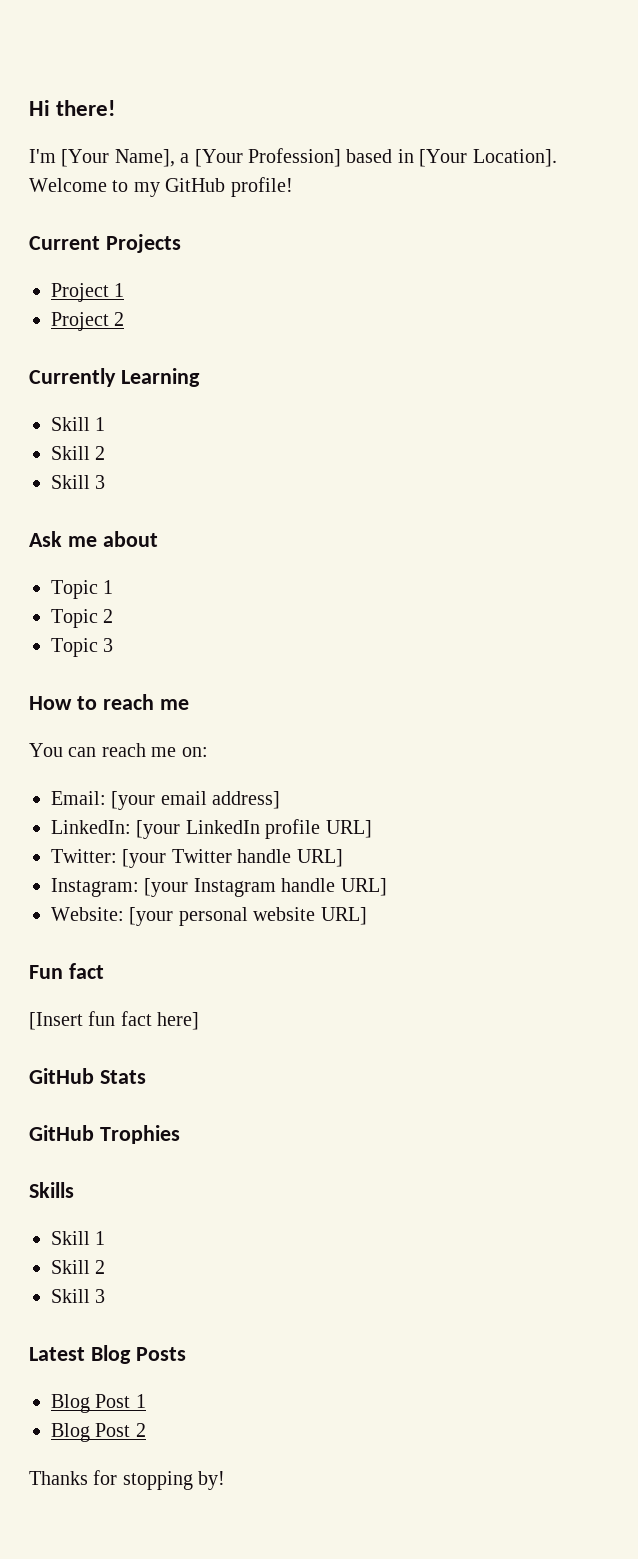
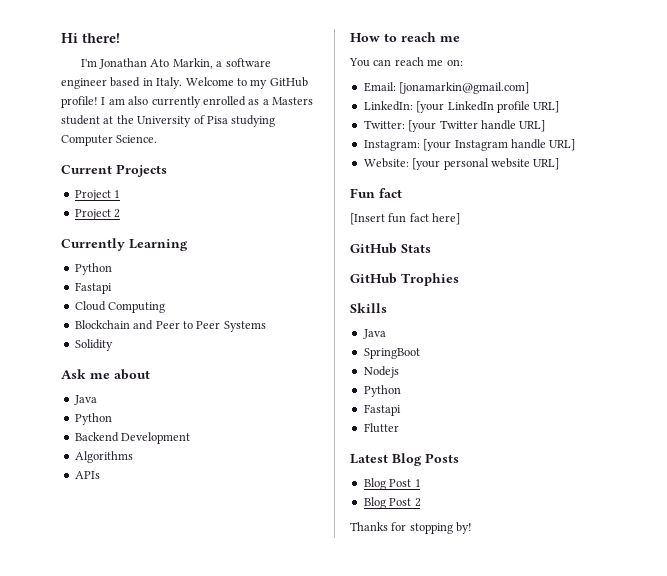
[61,148,557,167] [Your Name], a [Your Profession] based in [Your Location]. -> [99,58,271,69] [61,77,183,89] Jonathan Ato Markin, a software engineer based in Italy.
(293, 187) none -> [101,96,313,108] [61,115,276,127] [61,135,158,146] I am also currently enrolled as a Masters student at the University of Pisa studying Computer Science.
[51,417,106,431] [51,446,106,460] [51,475,106,489] [29,531,158,547] [51,580,114,599] [51,609,114,628] [51,638,114,657] Skill 1 // Skill 2 // Skill 3 // Ask me about // Topic 1 // Topic 2 // Topic 3 -> [74,263,112,275] [74,282,112,294] [74,301,166,313] [74,320,266,332] [74,339,113,351] [61,369,150,380] [73,395,97,405] [74,413,112,425] [74,432,191,444] [74,451,133,463] [74,471,100,479] Python // Fastapi // Cloud Computing // Blockchain and Peer to Peer Systems // Solidity // Ask me about // Java // Python // Backend Development // Algorithms // APIs
[111,791,281,810] [your email address] -> [399,82,530,94] [jonamarkin@gmail.com]
[51,1231,106,1245] [51,1260,106,1274] [51,1289,106,1303] Skill 1 // Skill 2 // Skill 3 -> [362,329,386,339] [363,348,420,359] [363,366,399,378] [363,385,401,397] [363,404,401,416] [363,423,399,433] Java // SpringBoot // Nodejs // Python // Fastapi // Flutter

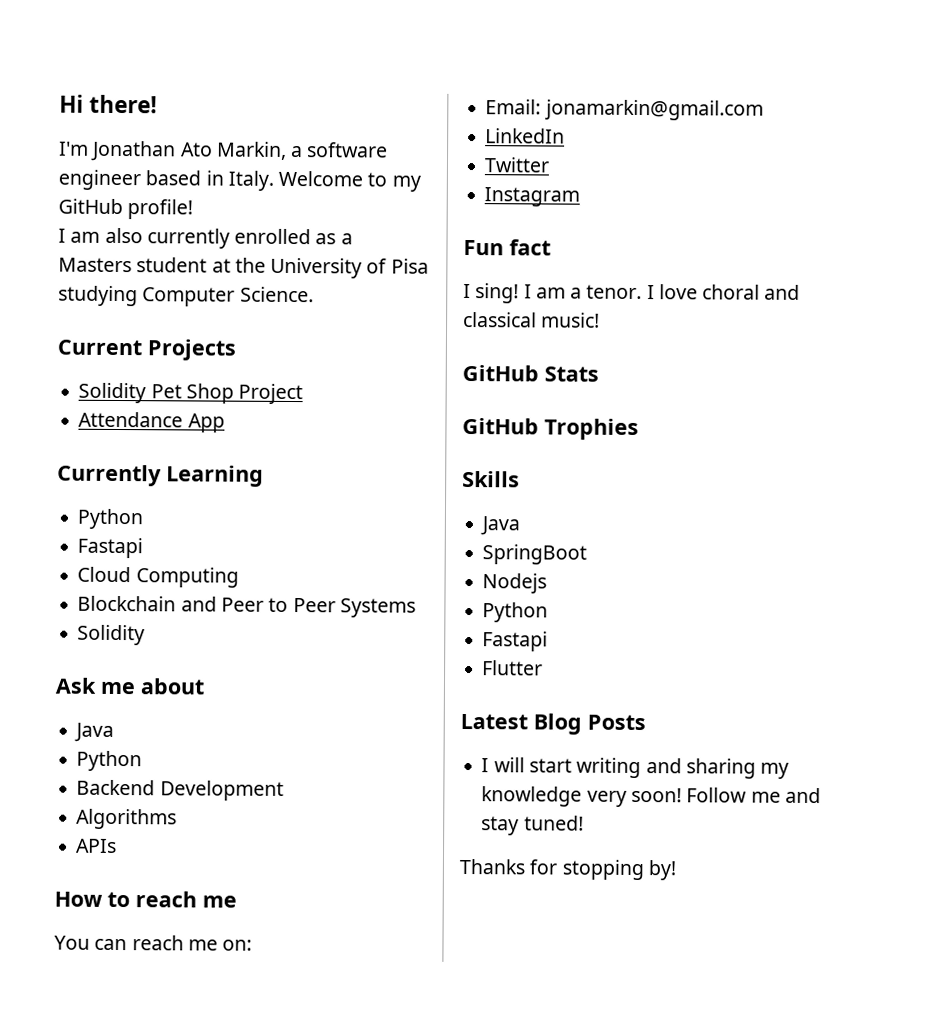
(98, 102) none -> (194, 209) //
[74,190,121,201] [74,209,121,220] Project 1 // Project 2 -> [78,382,304,405] [78,411,225,433] Solidity Pet Shop Project // Attendance App
[399,82,530,94] [363,101,560,113] [363,120,546,132] [363,139,576,151] [363,158,560,170] [350,188,402,198] [350,213,461,225] [jonamarkin@gmail.com] // LinkedIn: [your LinkedIn profile URL] // Twitter: [your Twitter handle URL] // Instagram: [your Instagram handle URL] // Website: [your personal website URL] // Fun fact // [Insert fun fact here] -> [543,99,764,121] [485,128,566,144] [484,157,551,173] [484,187,581,207] [463,239,551,256] [463,283,801,304] [463,311,601,328] jonamarkin@gmail.com // LinkedIn // Twitter // Instagram // Fun fact // I sing! I am a tenor. I love choral and classical music!
[363,478,421,490] [363,497,421,509] Blog Post 1 // Blog Post 2 -> [481,757,790,779] [481,786,821,807] [481,815,584,836] I will start writing and sharing my knowledge very soon! Follow me and stay tuned!

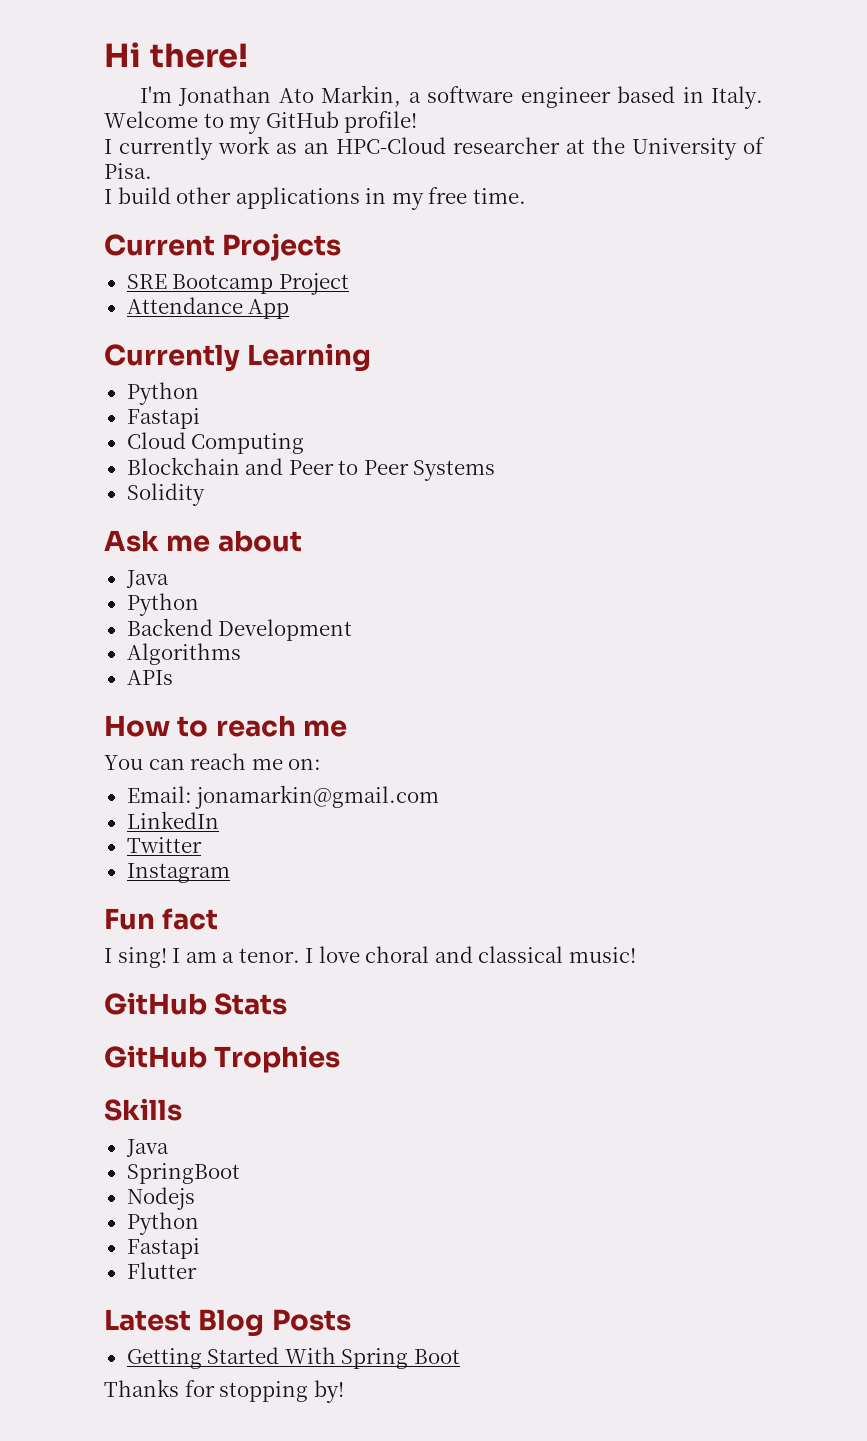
[70,227,353,249] [58,257,429,279] [58,285,314,307] am also currently enrolled as a Masters student at the University of Pisa studying Computer Science. -> [119,136,765,160] [104,163,152,179] [104,187,526,210] currently work as an HPC-Cloud researcher at the University of Pisa. // I build other applications in my free time.
[78,382,234,404] Solidity Pet Shop -> [126,274,274,294] SRE Bootcamp
[481,757,790,779] [481,786,821,807] [481,815,584,836] I will start writing and sharing my knowledge very soon! Follow me and stay tuned! -> [126,1347,460,1369] Getting Started With Spring Boot

